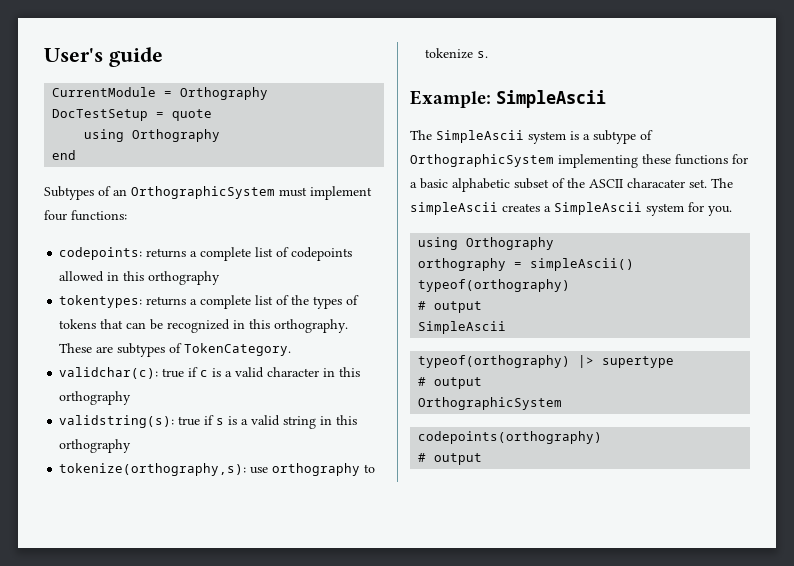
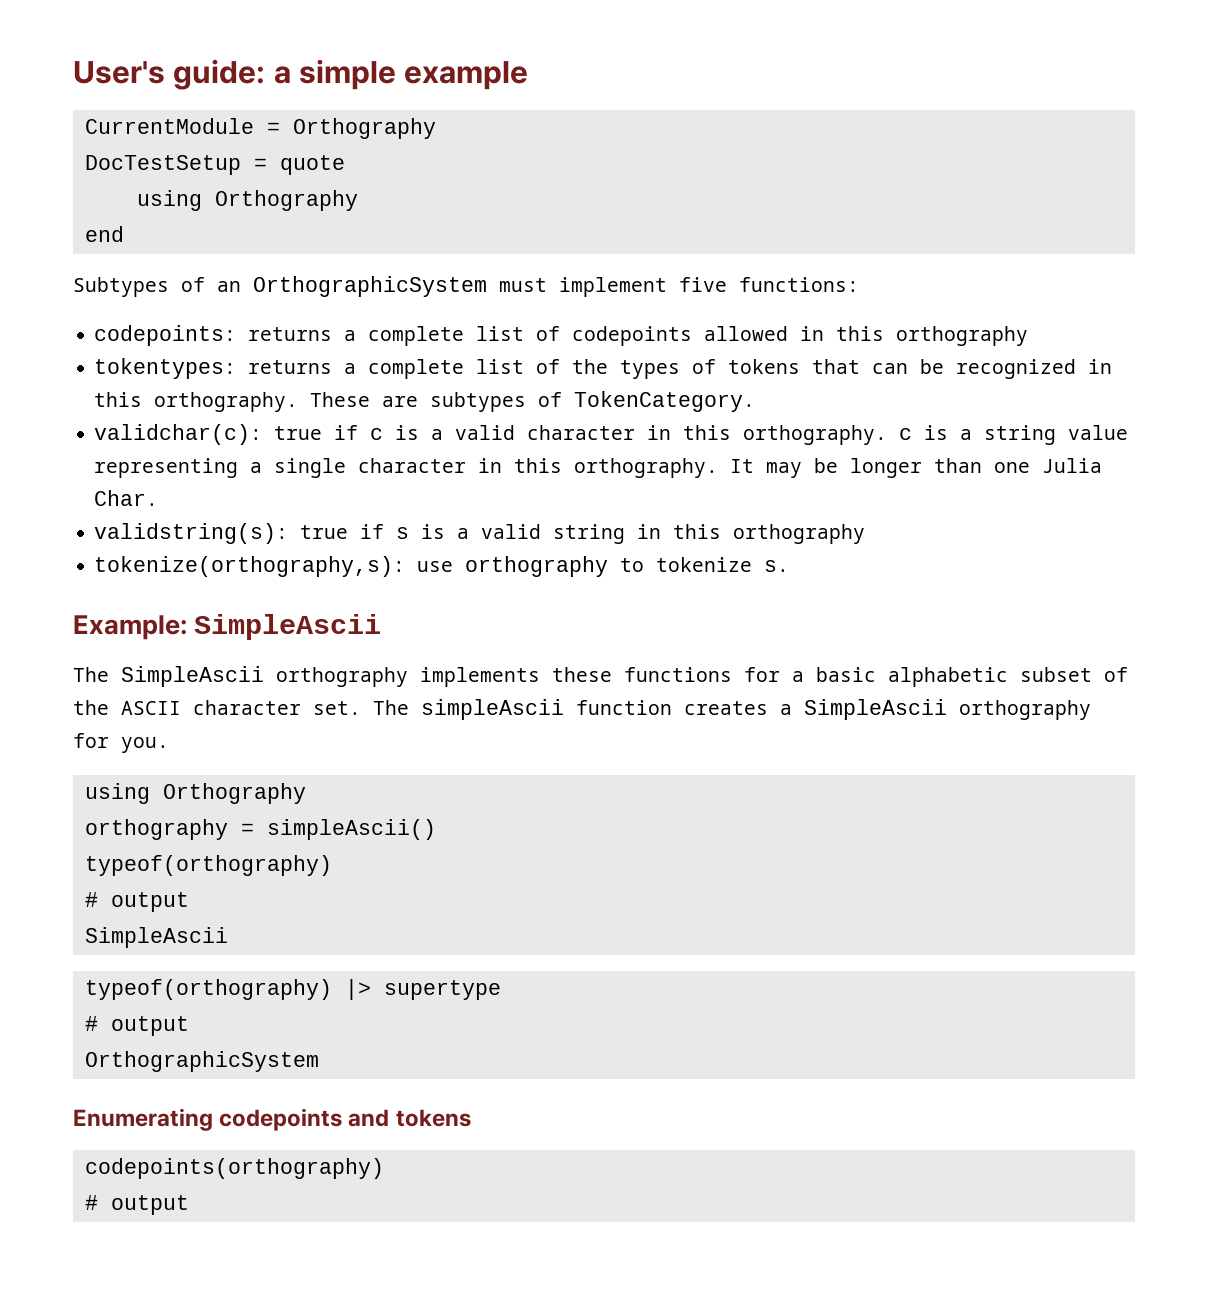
[109,47,163,67] guide -> [173,59,529,90] guide: a simple example
[44,210,67,221] four -> [679,277,727,292] five
[59,391,132,405] orthography -> [743,425,1129,445] [94,458,1103,478] [94,490,159,506] orthography. c is a string value representing a single character in this orthography. It may be longer than one Julia Char.
[528,130,653,144] [410,154,638,168] system is a subtype of OrthographicSystem implementing -> [276,667,540,687] orthography implements
[627,178,685,188] characater -> [193,700,301,715] character
(498, 208) none -> [576,700,672,715] function
[646,203,684,216] system -> [959,700,1091,720] orthography
(563, 403) none -> [73,1108,471,1131] // Enumerating codepoints and tokens

